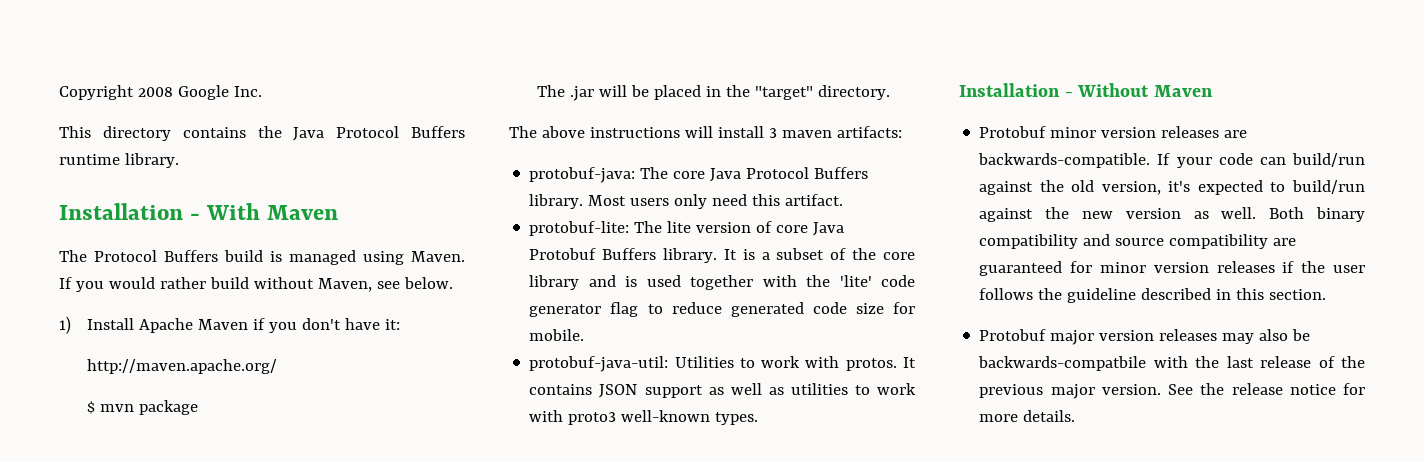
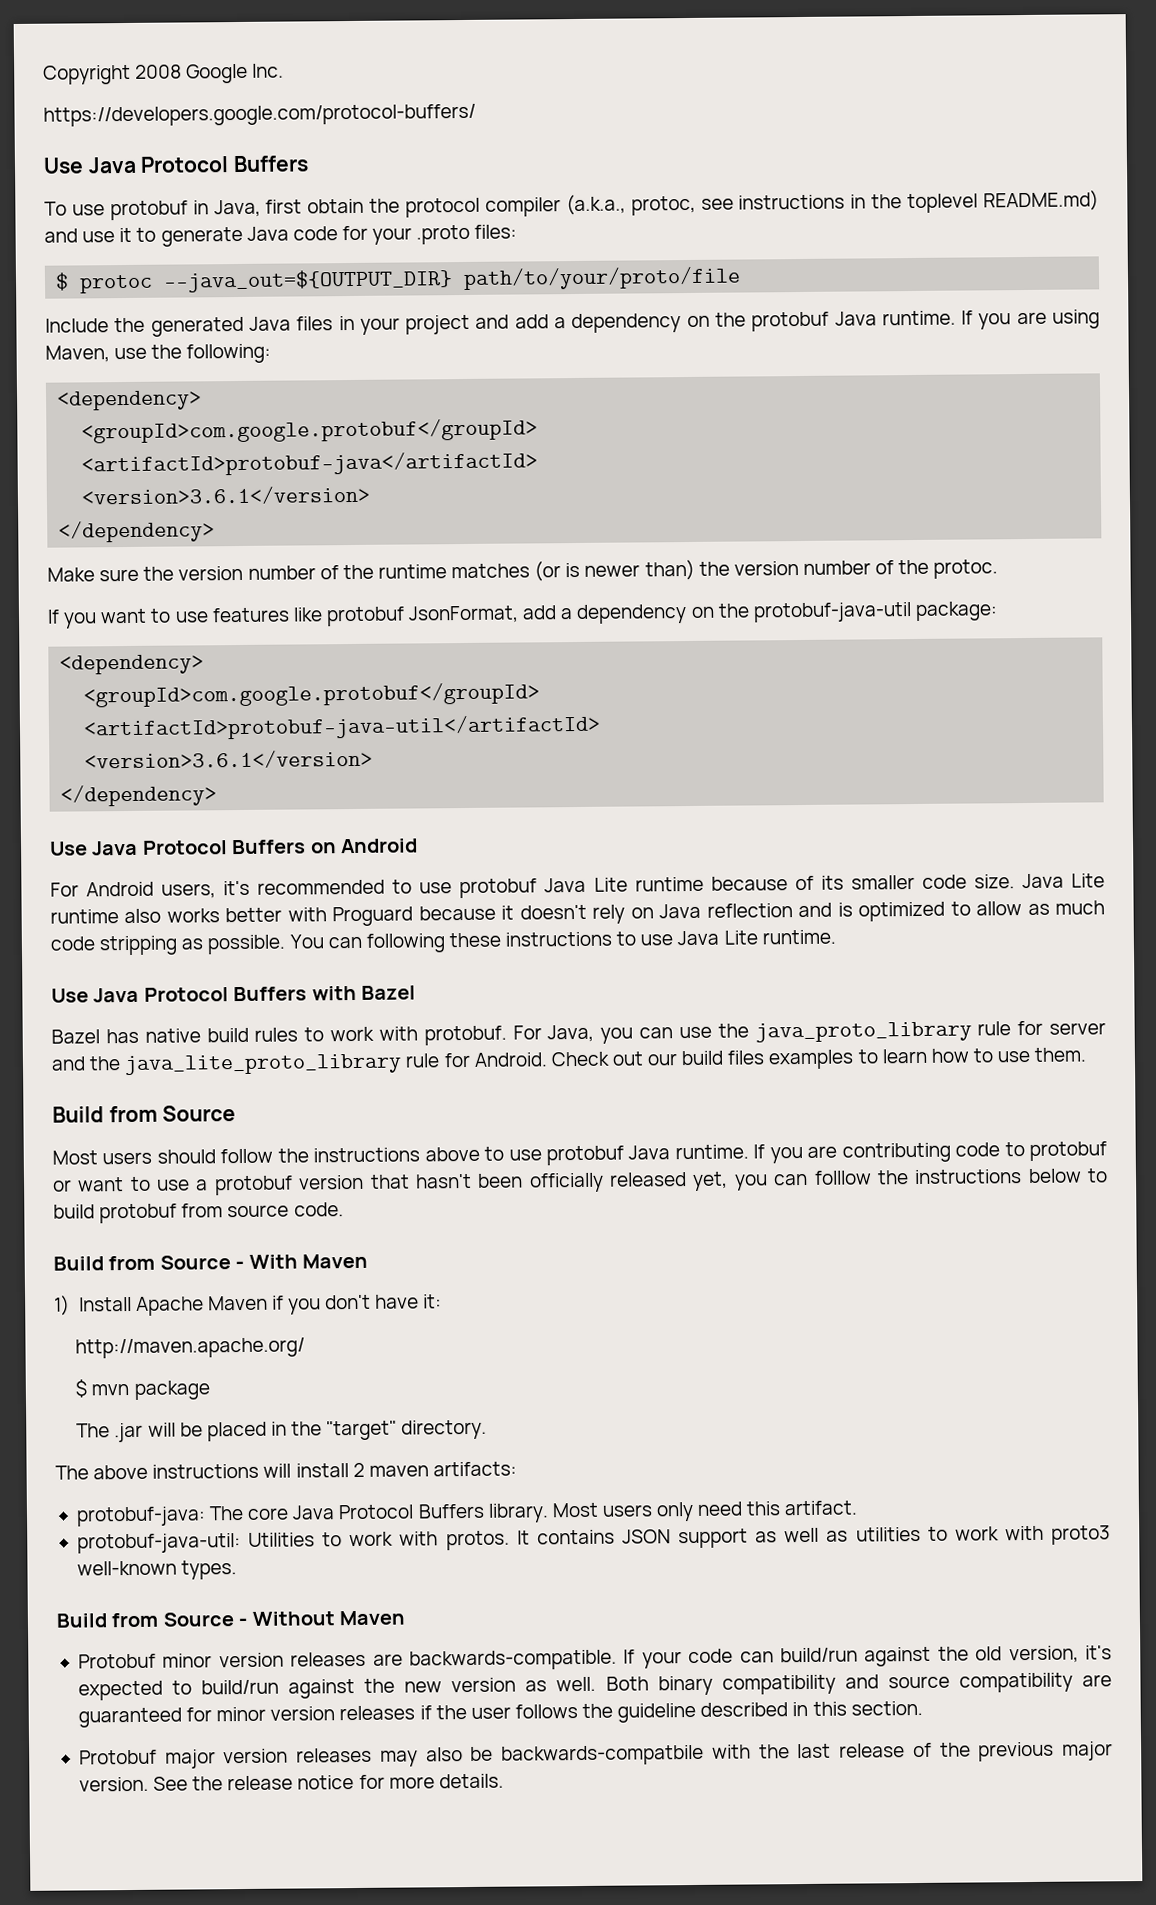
[59,126,465,141] [59,153,179,168] [59,203,339,220] [59,250,465,265] [59,277,453,292] This directory contains the Java Protocol Buffers runtime library. // Installation - With Maven // The Protocol Buffers build is managed using Maven. If you would rather build without Maven, see below. -> [43,103,476,127] [43,155,310,174] [44,190,1099,221] [44,224,518,247] [55,266,742,294] [45,309,1100,337] [45,343,272,364] [56,390,203,411] [81,418,539,444] [81,451,539,477] [81,485,371,506] [58,520,216,543] [47,559,999,582] [47,601,998,629] [59,654,205,675] [83,682,541,708] [83,714,602,741] [84,749,374,770] [60,784,218,807] [49,838,418,856] [50,873,1105,899] [50,900,1106,927] [50,929,836,956] [51,985,416,1003] [51,1020,1107,1046] [51,1047,1087,1076] [52,1105,237,1123] [52,1141,1108,1166] [53,1168,1108,1196] [53,1202,344,1224] [53,1253,368,1271] https://developers.google.com/protocol-buffers/ // Use Java Protocol Buffers // To use protobuf in Java, first obtain the protocol compiler (a.k.a., protoc, see instructions in the toplevel README.md) and use it to generate Java code for your .proto files: // $ protoc --java_out=${OUTPUT_DIR} path/to/your/proto/file // Include the generated Java files in your project and add a dependency on the protobuf Java runtime. If you are using Maven, use the following: // <dependency> // <groupId>com.google.protobuf</groupId> // <artifactId>protobuf-java</artifactId> // <version>3.6.1</version> // </dependency> // Make sure the version number of the runtime matches (or is newer than) the version number of the protoc. // If you want to use features like protobuf JsonFormat, add a dependency on the protobuf-java-util package: // <dependency> // <groupId>com.google.protobuf</groupId> // <artifactId>protobuf-java-util</artifactId> // <version>3.6.1</version> // </dependency> // Use Java Protocol Buffers on Android // For Android users, it's recommended to use protobuf Java Lite runtime because of its smaller code size. Java Lite runtime also works better with Proguard because it doesn't rely on Java reflection and is optimized to allow as much code stripping as possible. You can following these instructions to use Java Lite runtime. // Use Java Protocol Buffers with Bazel // Bazel has native build rules to work with protobuf. For Java, you can use the java_proto_library rule for server and the java_lite_proto_library rule for Android. Check out our build files examples to learn how to use them. // Build from Source // Most users should follow the instructions above to use protobuf Java runtime. If you are contributing code to protobuf or want to use a protobuf version that hasn't been officially released yet, you can folllow the instructions below to build protobuf from source code. // Build from Source - With Maven
[768,128,777,138] 3 -> [352,1462,365,1478] 2
[529,221,845,236] [529,248,915,263] [529,275,915,290] [529,302,915,317] [529,329,585,341] // protobuf-lite: The lite version of core Java Protobuf Buffers library. It is a subset of the core library and is used together with the 'lite' code generator flag to reduce generated code size for mobile. -> (859, 1508) none
[959,83,1060,97] Installation -> [56,1612,234,1628] Build from Source

